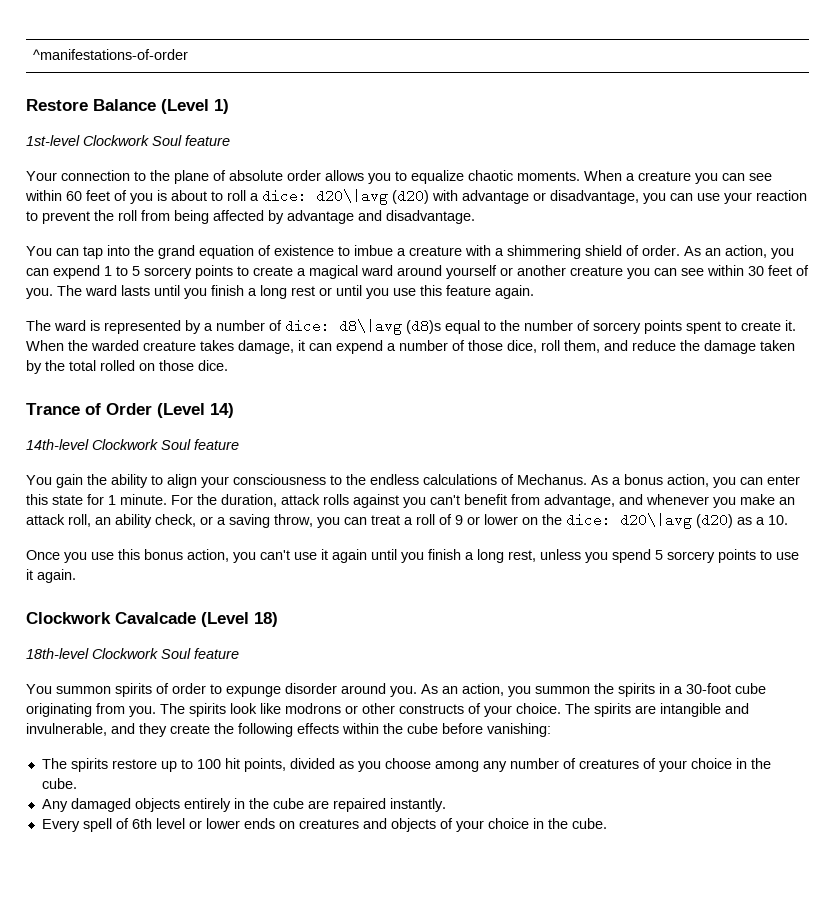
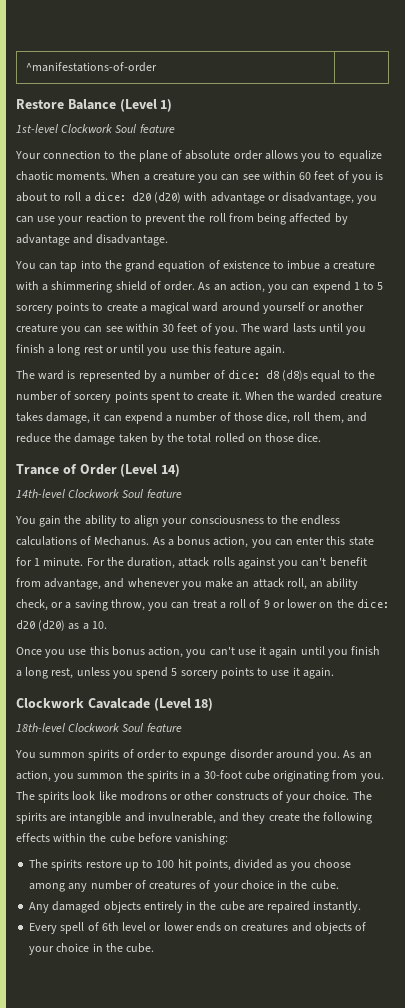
[316,189,388,205] d20\|avg -> [131,192,151,201] d20
[339,319,402,335] d8\|avg -> [265,370,279,379] d8
[620,513,692,529] d20\|avg -> [16,620,35,629] d20

